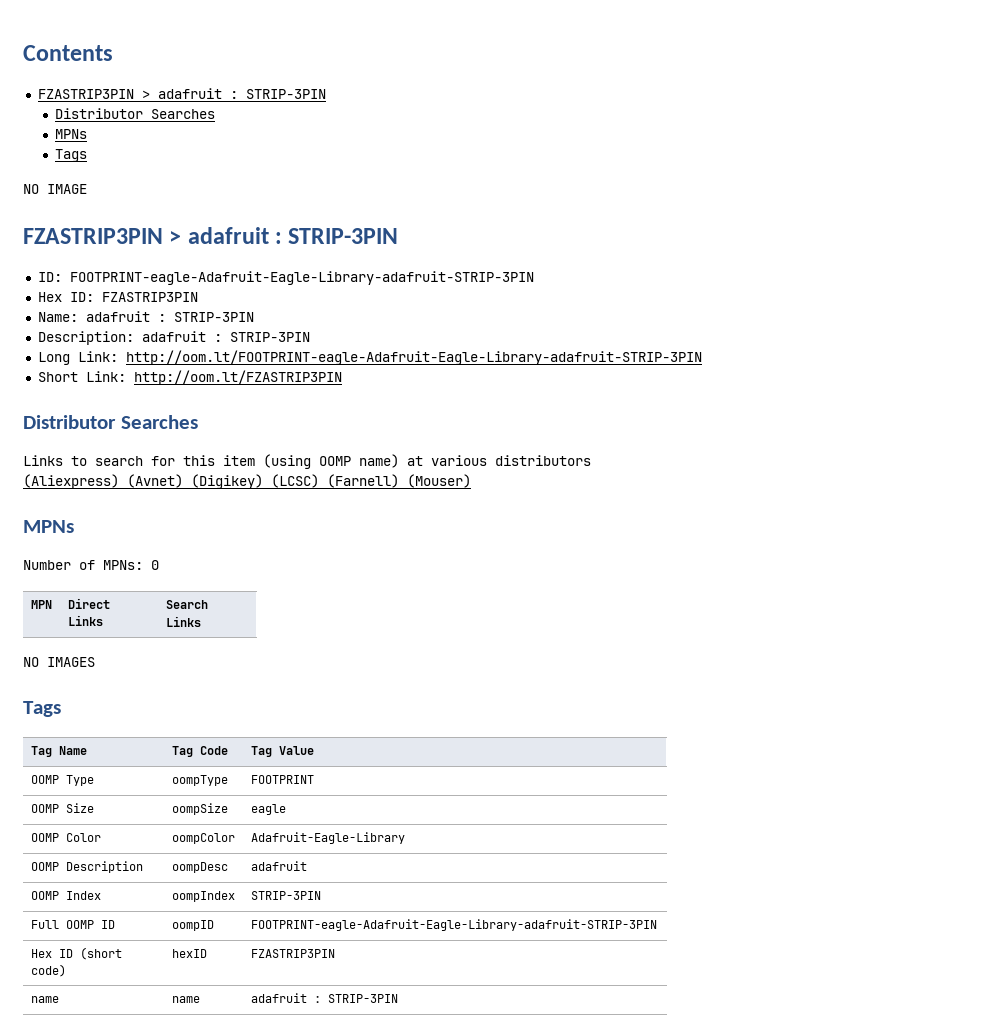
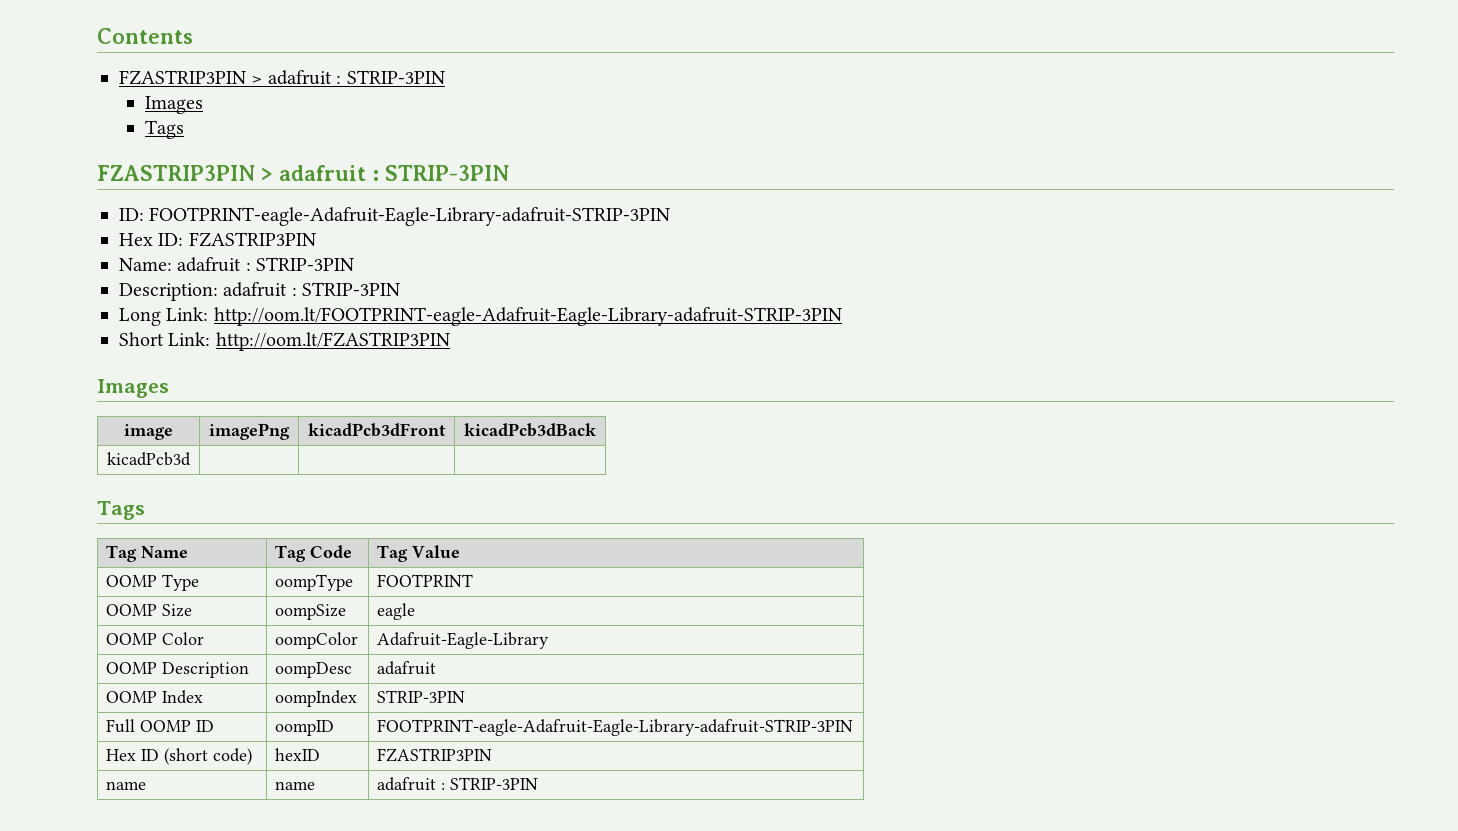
[55,108,216,119] [55,129,88,139] [55,149,88,162] [23,184,87,194] Distributor Searches // MPNs // Tags // NO IMAGE -> [145,96,204,114] [145,120,185,139] Images // Tags
[23,415,198,429] [23,454,591,469] [23,474,471,489] [23,520,74,533] [23,560,159,570] [30,600,52,609] [67,598,110,609] [67,615,103,626] [165,600,208,609] [165,616,201,627] [23,657,95,667] Distributor Searches // Links to search for this item (using OOMP name) at various distributors // (Aliexpress) (Avnet) (Digikey) (LCSC) (Farnell) (Mouser) // MPNs // Number of MPNs: 0 // MPN | Direct Links | Search Links // NO IMAGES -> [97,379,169,398] [124,424,173,440] [209,423,290,440] [308,423,446,437] [464,423,596,437] [107,452,191,466] Images // image | imagePng | kicadPcb3dFront | kicadPcb3dBack // kicadPcb3d | | |

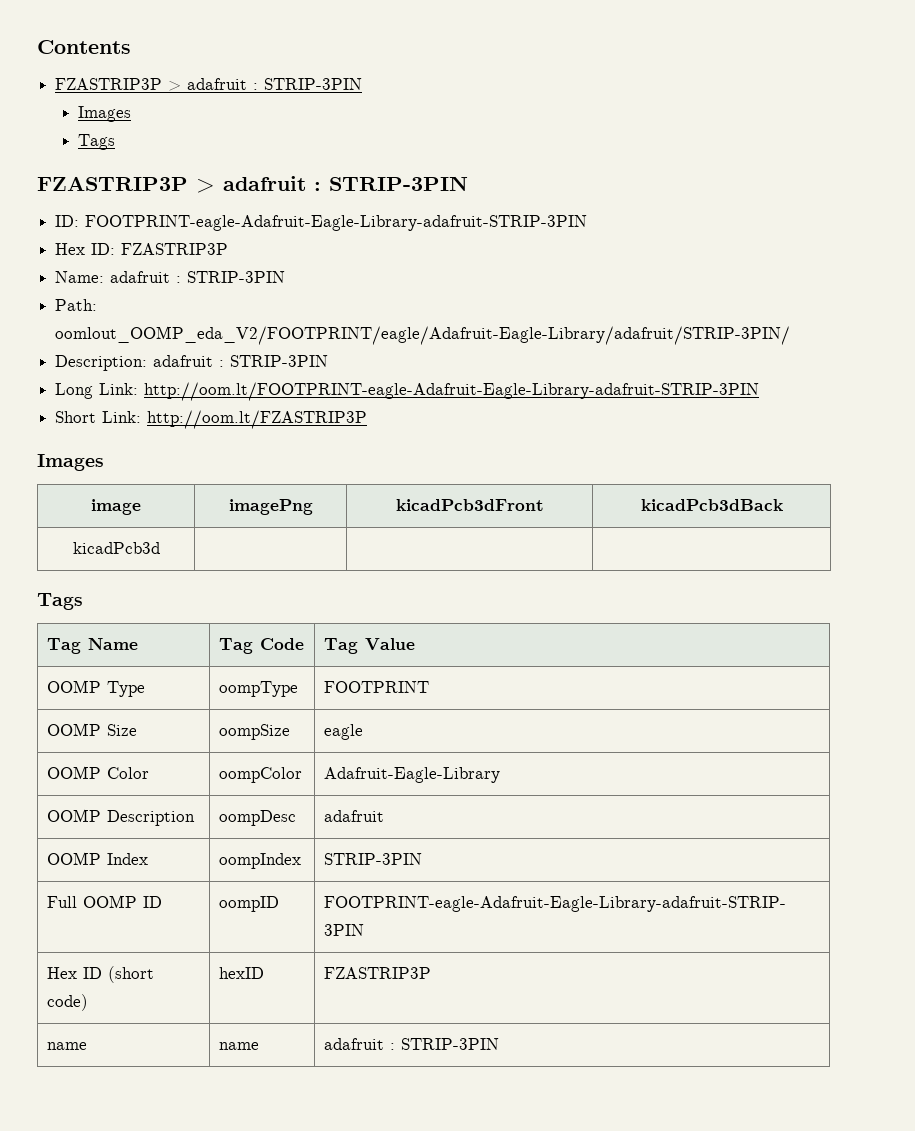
[119,70,246,85] FZASTRIP3PIN -> [55,78,163,90] FZASTRIP3P
[97,165,255,181] FZASTRIP3PIN -> [37,176,188,191] FZASTRIP3P
[188,232,316,247] FZASTRIP3PIN -> [121,243,229,255] FZASTRIP3P
(355, 264) none -> [55,299,98,311] [55,326,791,345] // Path: oomlout_OOMP_eda_V2/FOOTPRINT/eagle/Adafruit-Eagle-Library/adafruit/STRIP-3PIN/
[215,332,450,351] http://oom.lt/FZASTRIP3PIN -> [147,410,368,429] http://oom.lt/FZASTRIP3P
[377,748,493,762] FZASTRIP3PIN -> [323,967,431,979] FZASTRIP3P

